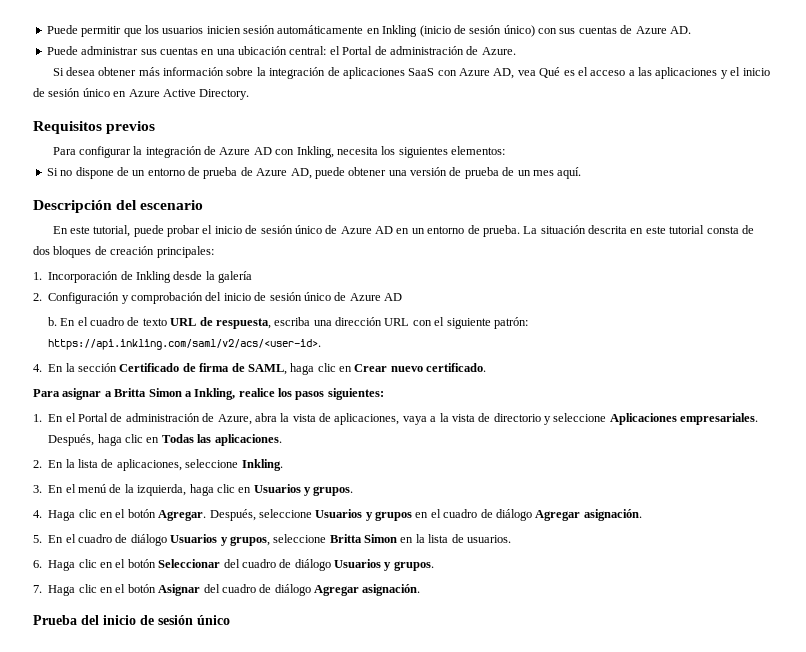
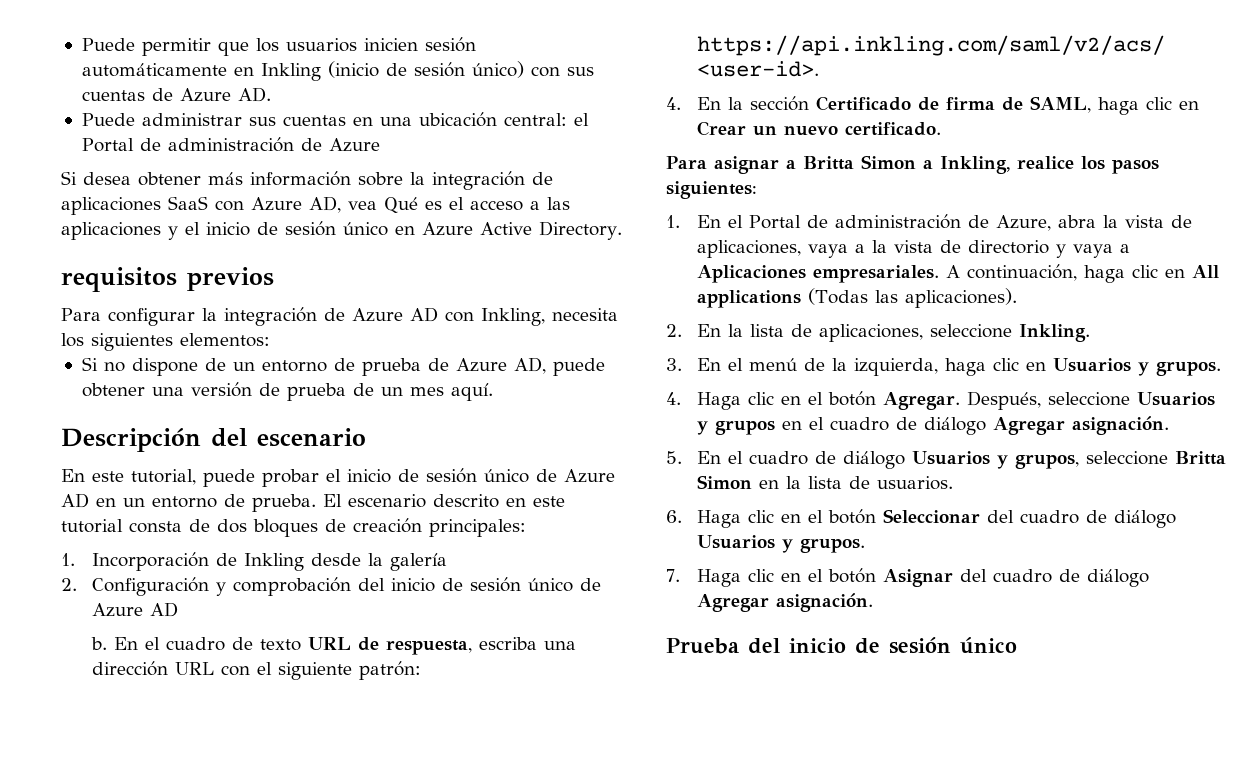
[481,47,516,55] Azure. -> [328,138,380,152] Azure
[33,121,102,134] Requisitos -> [61,267,177,292] requisitos
[523,225,627,234] La situación descrita -> [323,494,499,508] El escenario descrito
(388, 368) none -> [753,126,778,136] un
[553,413,759,425] [48,434,282,446] seleccione Aplicaciones empresariales. Después, haga clic en Todas las aplicaciones. -> [1073,244,1131,258] [697,264,1220,283] [697,288,1018,308] vaya a Aplicaciones empresariales. A continuación, haga clic en All applications (Todas las aplicaciones).

